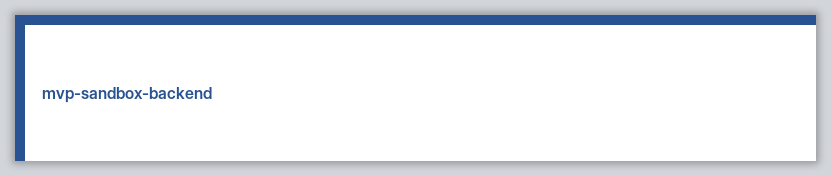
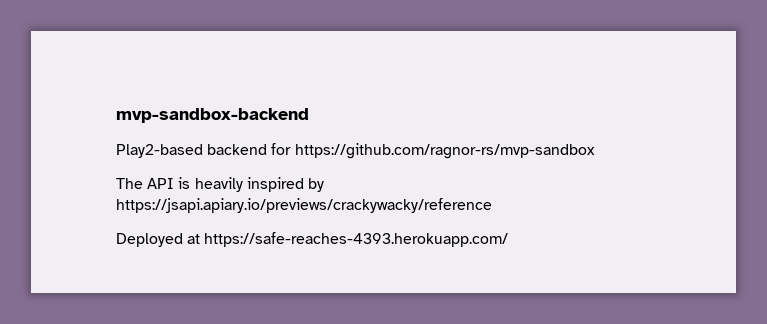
(212, 95) none -> [116,143,595,159] [116,177,324,192] [116,198,492,213] [116,232,509,247] // Play2-based backend for https://github.com/ragnor-rs/mvp-sandbox // The API is heavily inspired by https://jsapi.apiary.io/previews/crackywacky/reference // Deployed at https://safe-reaches-4393.herokuapp.com/

